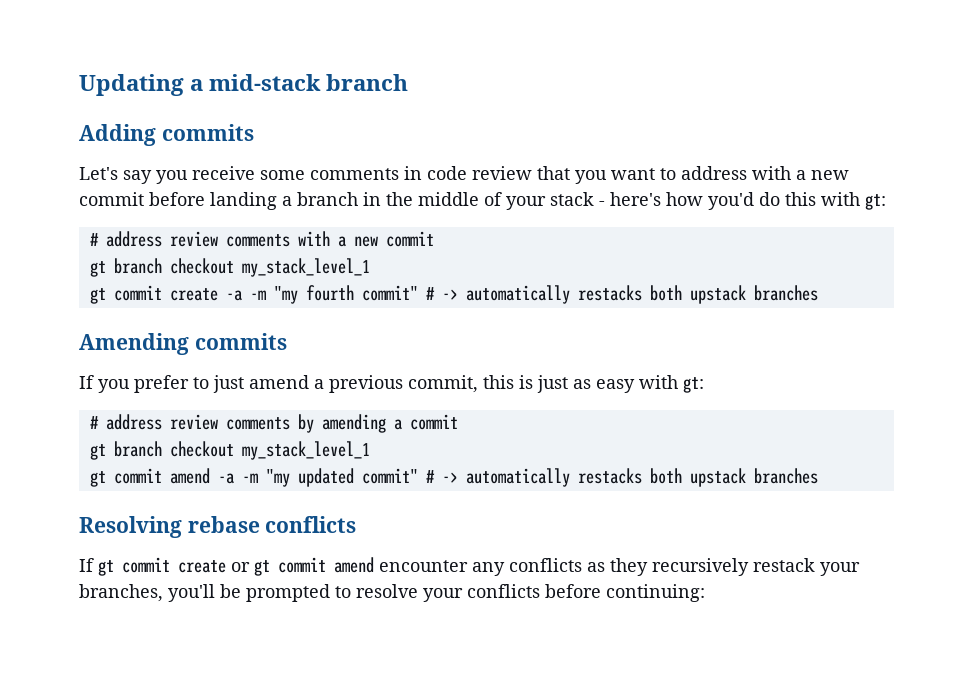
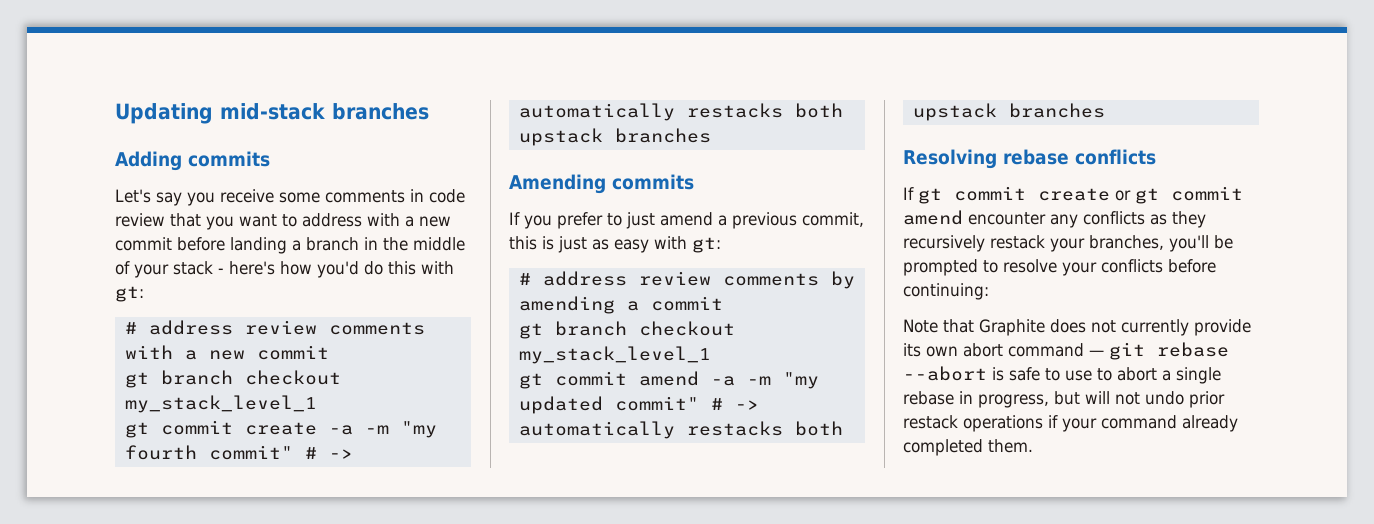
[190,74,409,91] a mid-stack branch -> [220,103,429,120] mid-stack branches
(705, 593) none -> [903,319,1251,336] [903,342,1229,360] [903,366,1221,384] [903,391,1225,408] [903,415,1238,432] [903,439,1033,456] // Note that Graphite does not currently provide its own abort command — git rebase --abort is safe to use to abort a single rebase in progress, but will not undo prior restack operations if your command already completed them.

